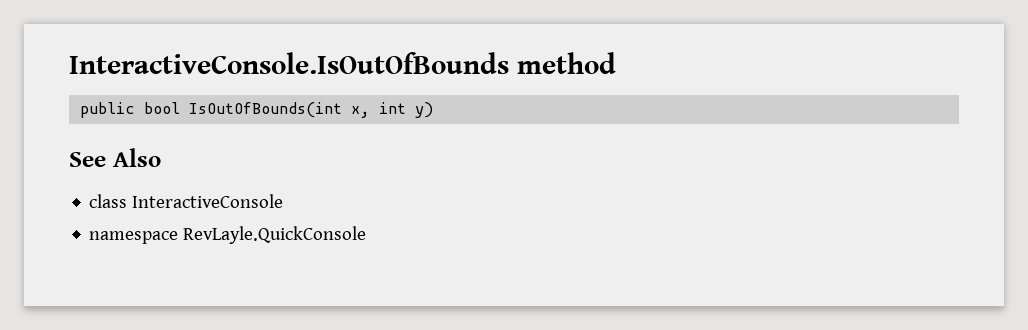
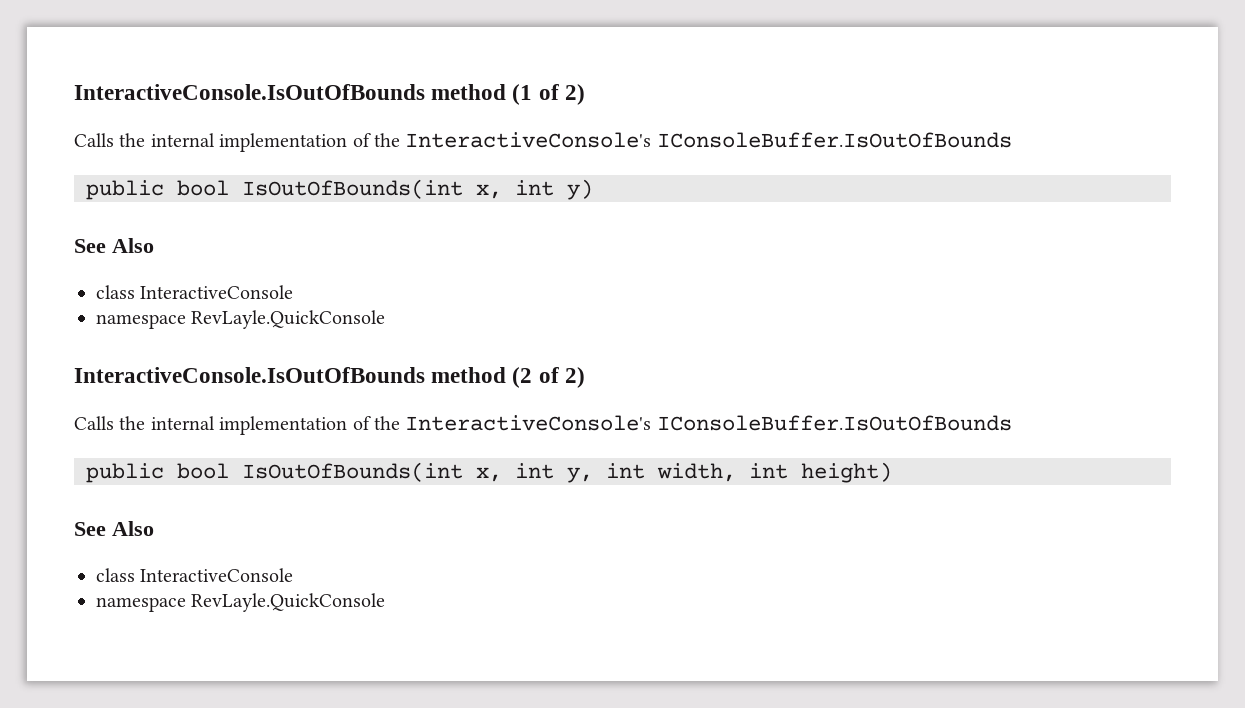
[69,52,616,74] InteractiveConsole.IsOutOfBounds method -> [74,84,585,105] [74,132,1012,152] InteractiveConsole.IsOutOfBounds method (1 of 2) // Calls the internal implementation of the InteractiveConsole's IConsoleBuffer.IsOutOfBounds
(367, 235) none -> [74,367,585,388] [74,415,1012,435] [86,462,892,483] [74,521,154,536] [96,568,294,582] [96,593,386,612] // InteractiveConsole.IsOutOfBounds method (2 of 2) // Calls the internal implementation of the InteractiveConsole's IConsoleBuffer.IsOutOfBounds // public bool IsOutOfBounds(int x, int y, int width, int height) // See Also // class InteractiveConsole // namespace RevLayle.QuickConsole

